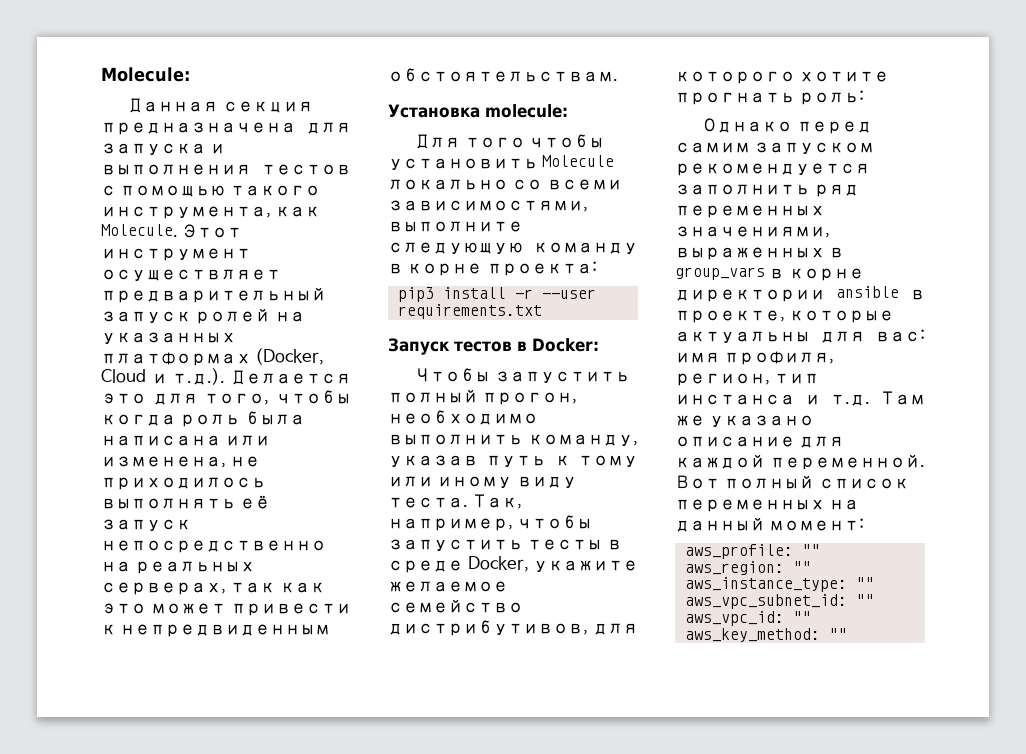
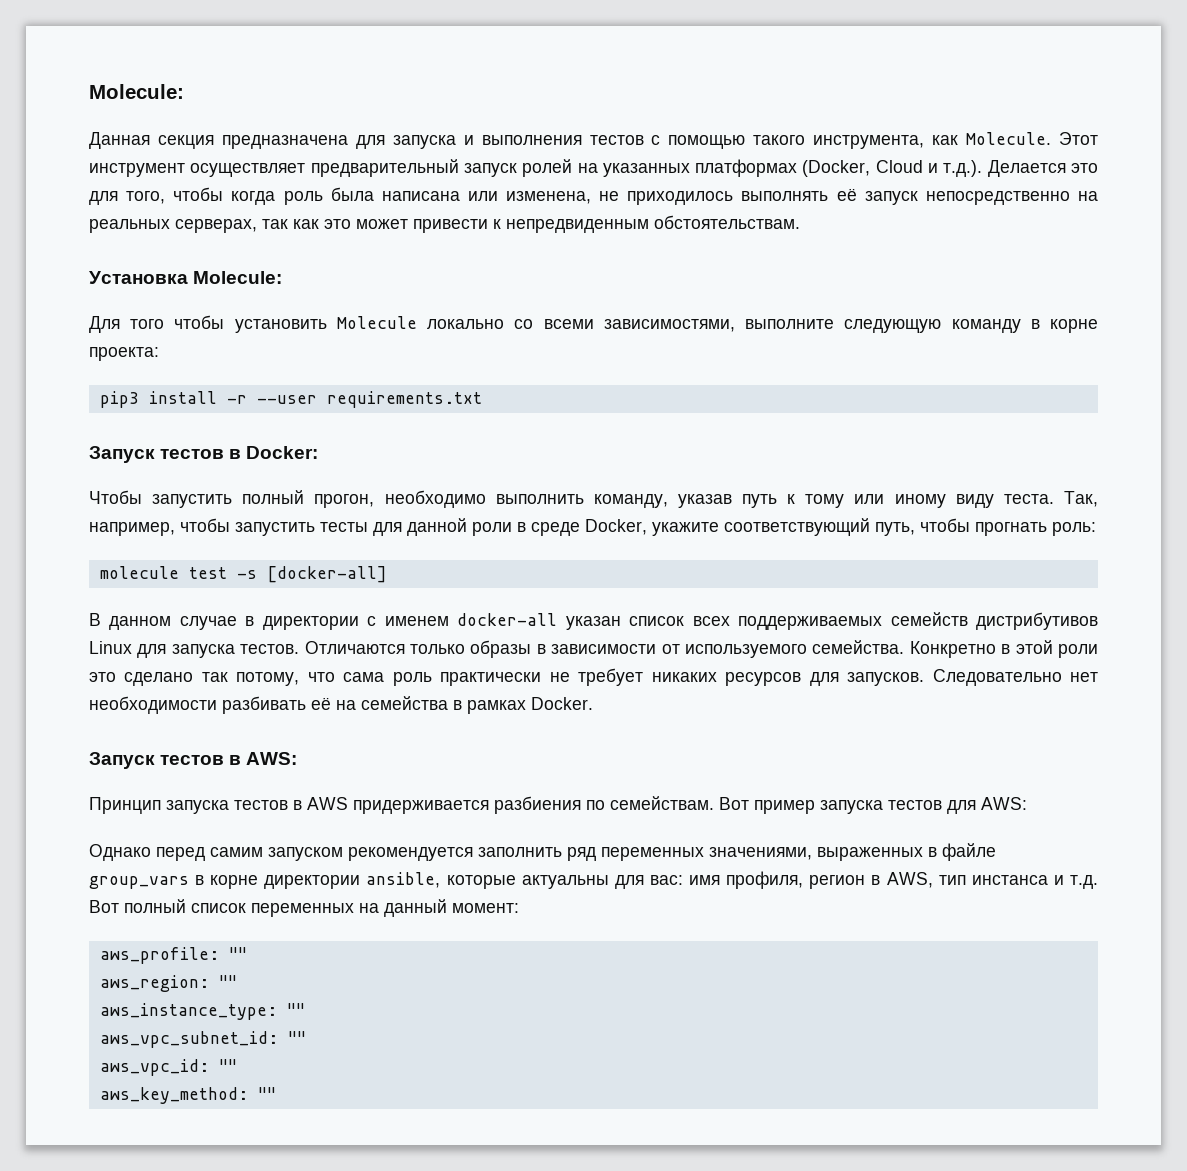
[485,104,568,118] molecule: -> [193,271,283,284] Molecule:
(603, 544) none -> [373,518,512,536] для данной роли
[388,581,508,592] [388,600,523,613] [388,620,638,636] [675,71,890,84] [675,90,865,105] желаемое семейство дистрибутивов, для которого хотите прогнать роль: -> [724,518,1096,536] [99,566,387,583] [89,612,1098,630] [89,640,1098,658] [89,668,1098,686] [89,696,593,714] [89,752,298,769] [89,796,1027,814] соответствующий путь, чтобы прогнать роль: // molecule test -s [docker-all] // В данном случае в директории с именем docker-all указан список всех поддерживаемых семейств дистрибутивов Linux для запуска тестов. Отличаются только образы в зависимости от используемого семейства. Конкретно в этой роли это сделано так потому, что сама роль практически не требует никаких ресурсов для запусков. Следовательно нет необходимости разбивать её на семейства в рамках Docker. // Запуск тестов в AWS: // Принцип запуска тестов в AWS придерживается разбиения по семействам. Вот пример запуска тестов для AWS:
(845, 252) none -> [942,843,996,861] файле
[836,286,925,300] [675,310,785,323] ansible в проекте, -> [366,872,441,888] ansible,
[675,373,770,386] регион, -> [809,872,933,889] регион в AWS,
[880,391,925,405] [675,415,815,428] [675,436,845,448] [675,455,925,470] Там же указано описание для каждой переменной. -> (1098, 882) none

